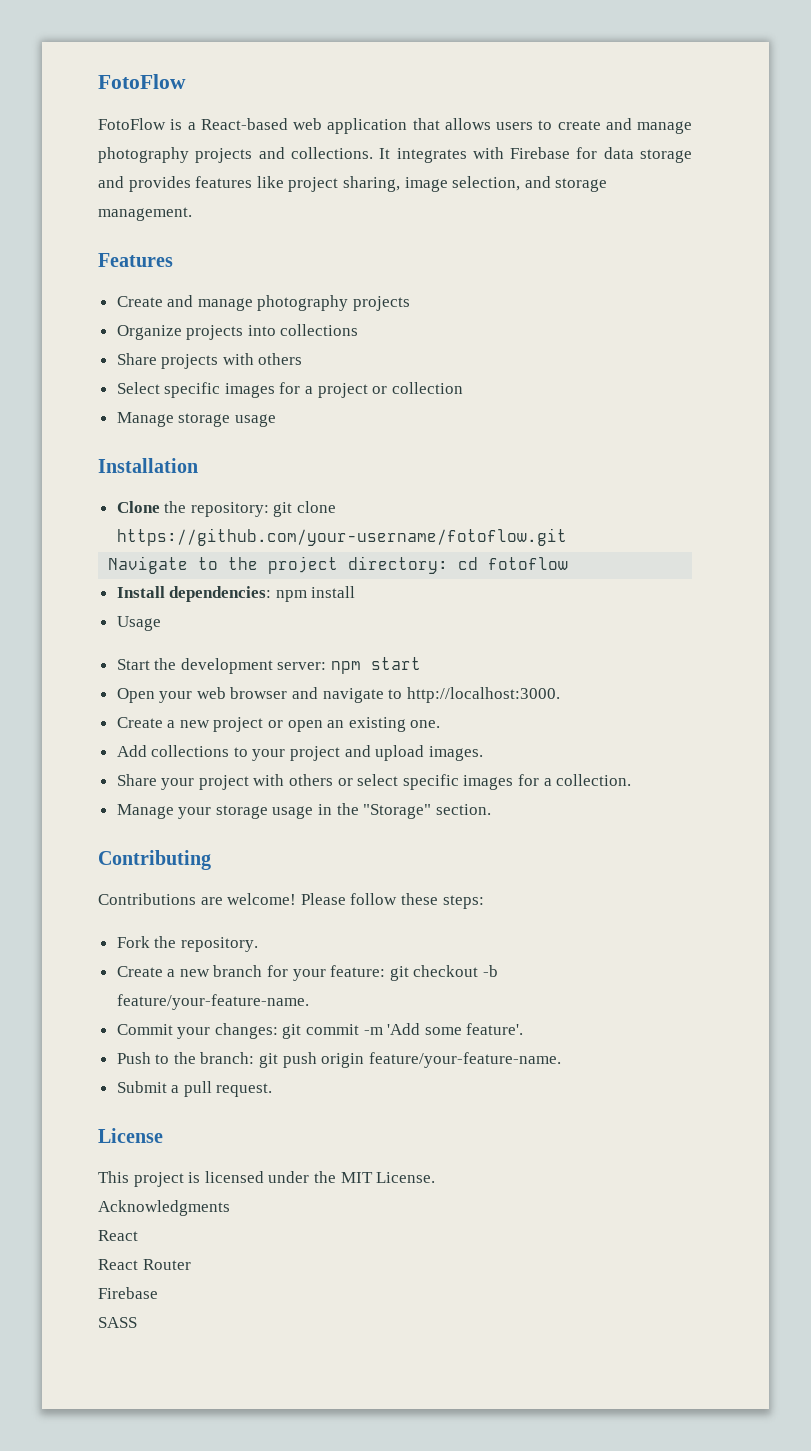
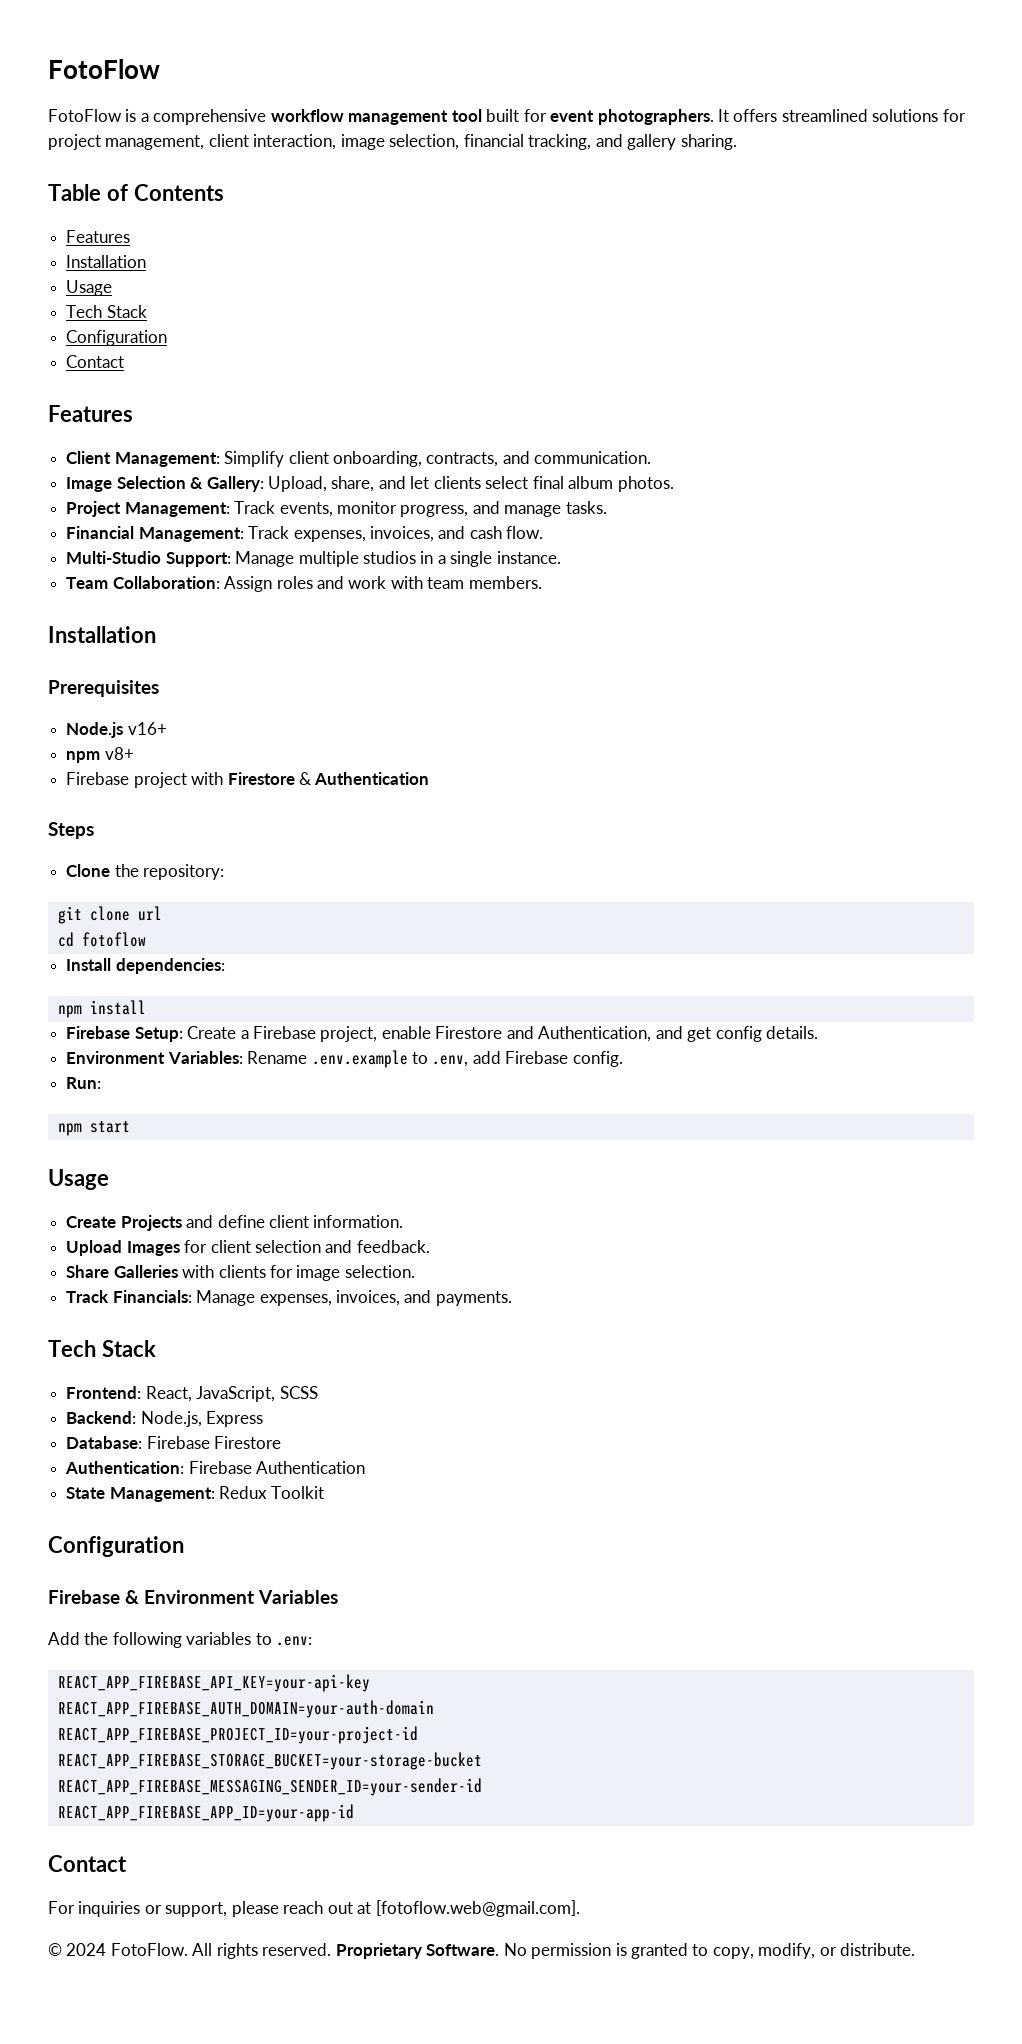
[200,118,692,134] [98,147,692,163] [98,176,608,192] [98,207,192,221] [98,253,173,267] [116,295,411,311] [116,324,359,340] [116,353,303,369] [116,382,463,398] [116,412,276,427] [98,458,198,473] React-based web application that allows users to create and manage photography projects and collections. It integrates with Firebase for data storage and provides features like project sharing, image selection, and storage management. // Features // Create and manage photography projects // Organize projects into collections // Share projects with others // Select specific images for a project or collection // Manage storage usage // Installation -> [153,109,966,125] [48,134,737,150] [48,184,224,201] [66,230,131,243] [66,255,147,268] [66,280,113,296] [66,305,147,318] [66,330,168,346] [66,355,125,368] [48,405,133,422] [66,451,652,467] [66,476,674,492] [66,501,607,517] [66,526,544,542] [66,551,561,567] [66,576,542,592] [48,626,156,643] [48,680,159,697] [66,722,167,738] [66,747,134,763] [66,772,430,788] [48,822,94,839] comprehensive workflow management tool built for event photographers. It offers streamlined solutions for project management, client interaction, image selection, financial tracking, and gallery sharing. // Table of Contents // Features // Installation // Usage // Tech Stack // Configuration // Contact // Features // Client Management: Simplify client onboarding, contracts, and communication. // Image Selection & Gallery: Upload, share, and let clients select final album photos. // Project Management: Track events, monitor progress, and manage tasks. // Financial Management: Track expenses, invoices, and cash flow. // Multi-Studio Support: Manage multiple studios in a single instance. // Team Collaboration: Assign roles and work with team members. // Installation // Prerequisites // Node.js v16+ // npm v8+ // Firebase project with Firestore & Authentication // Steps
(269, 509) none -> (225, 872) //
[116,528,567,546] [108,556,449,574] https://github.com/your-username/fotoflow.git // Navigate to the project directory: -> [137,906,162,921] url //
(272, 594) none -> (225, 966) //
[116,616,161,631] [116,657,422,674] [116,687,560,703] [116,717,441,732] [116,745,483,761] [116,774,632,790] [116,803,491,819] [98,850,211,870] [98,893,484,909] [116,936,258,952] [116,965,499,981] [116,994,309,1010] [116,1023,524,1039] [116,1052,561,1068] [116,1081,273,1097] [98,1128,163,1143] [98,1171,436,1187] [98,1200,230,1216] [98,1230,138,1241] [98,1259,191,1270] [98,1287,158,1299] [98,1317,137,1328] Usage // Start the development server: npm start // Open your web browser and navigate to http://localhost:3000. // Create a new project or open an existing one. // Add collections to your project and upload images. // Share your project with others or select specific images for a collection. // Manage your storage usage in the "Storage" section. // Contributing // Contributions are welcome! Please follow these steps: // Fork the repository. // Create a new branch for your feature: git checkout -b feature/your-feature-name. // Commit your changes: git commit -m 'Add some feature'. // Push to the branch: git push origin feature/your-feature-name. // Submit a pull request. // License // This project is licensed under the MIT License. // Acknowledgments // React // React Router // Firebase // SASS -> [66,1026,819,1042] [66,1050,623,1068] [66,1077,102,1089] [57,1121,130,1136] [48,1169,109,1190] [66,1215,404,1231] [66,1240,430,1256] [66,1265,415,1281] [66,1290,512,1306] [48,1340,156,1357] [66,1386,318,1402] [66,1411,264,1427] [66,1436,282,1449] [65,1461,366,1474] [66,1486,324,1502] [48,1536,184,1557] [48,1590,339,1604] [48,1632,313,1648] [57,1674,370,1692] [57,1700,434,1718] [57,1726,418,1744] [57,1752,482,1770] [57,1778,482,1796] [57,1804,354,1822] [48,1855,127,1872] [48,1900,580,1917] [48,1943,916,1959] Firebase Setup: Create a Firebase project, enable Firestore and Authentication, and get config details. // Environment Variables: Rename .env.example to .env, add Firebase config. // Run: // npm start // Usage // Create Projects and define client information. // Upload Images for client selection and feedback. // Share Galleries with clients for image selection. // Track Financials: Manage expenses, invoices, and payments. // Tech Stack // Frontend: React, JavaScript, SCSS // Backend: Node.js, Express // Database: Firebase Firestore // Authentication: Firebase Authentication // State Management: Redux Toolkit // Configuration // Firebase & Environment Variables // Add the following variables to .env: // REACT_APP_FIREBASE_API_KEY=your-api-key // REACT_APP_FIREBASE_AUTH_DOMAIN=your-auth-domain // REACT_APP_FIREBASE_PROJECT_ID=your-project-id // REACT_APP_FIREBASE_STORAGE_BUCKET=your-storage-bucket // REACT_APP_FIREBASE_MESSAGING_SENDER_ID=your-sender-id // REACT_APP_FIREBASE_APP_ID=your-app-id // Contact // For inquiries or support, please reach out at [fotoflow.web@gmail.com]. // © 2024 FotoFlow. All rights reserved. Proprietary Software. No permission is granted to copy, modify, or distribute.

